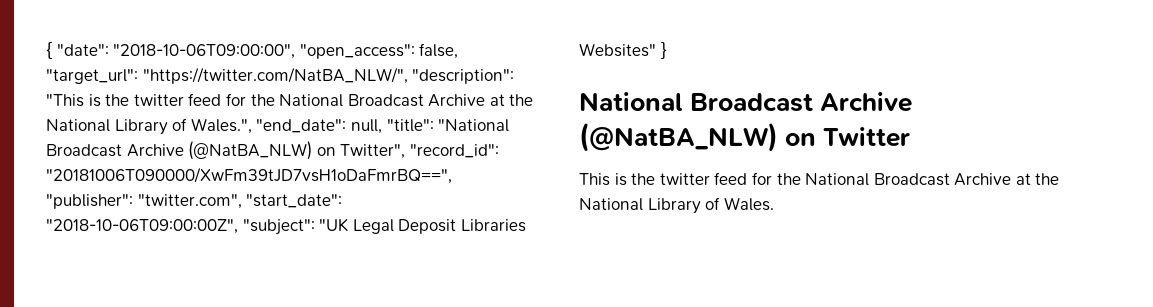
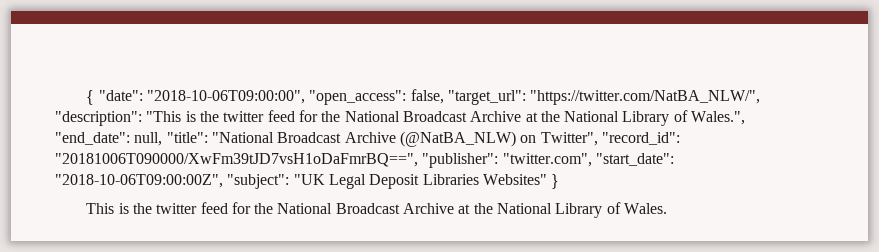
[579,92,913,112] [579,122,911,152] // National Broadcast Archive (@NatBA_NLW) on Twitter -> (560, 181) none

